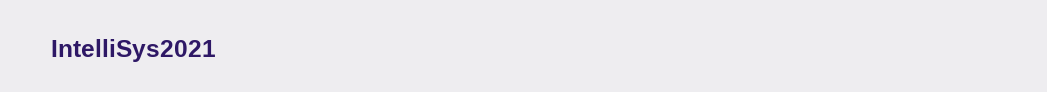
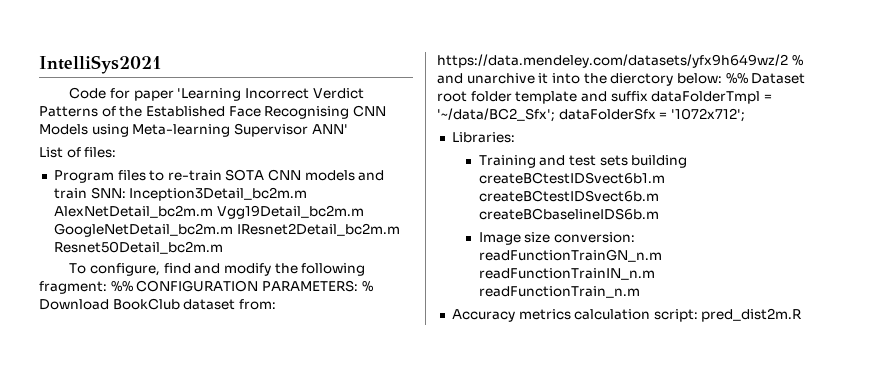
(216, 50) none -> [69,87,364,101] [39,105,386,119] [39,123,348,137] [39,147,117,158] [53,169,385,183] [53,187,308,201] [53,205,364,219] [53,223,400,237] [53,241,223,254] [69,263,366,276] [39,280,373,294] [39,298,276,310] [437,54,803,68] [437,73,806,86] [437,91,772,104] [437,108,745,122] [451,132,515,143] [478,155,688,168] [478,172,665,184] [478,190,659,202] [478,208,659,220] [478,232,635,245] [478,249,662,262] [478,268,655,280] [478,286,640,298] [451,308,803,322] // Code for paper 'Learning Incorrect Verdict Patterns of the Established Face Recognising CNN Models using Meta-learning Supervisor ANN' // List of files: // Program files to re-train SOTA CNN models and train SNN: Inception3Detail_bc2m.m AlexNetDetail_bc2m.m Vgg19Detail_bc2m.m GoogleNetDetail_bc2m.m IResnet2Detail_bc2m.m Resnet50Detail_bc2m.m // To configure, find and modify the following fragment: %% CONFIGURATION PARAMETERS: % Download BookClub dataset from: https://data.mendeley.com/datasets/yfx9h649wz/2 % and unarchive it into the dierctory below: %% Dataset root folder template and suffix dataFolderTmpl = '~/data/BC2_Sfx'; dataFolderSfx = '1072x712'; // Libraries: // Training and test sets building createBCtestIDSvect6b1.m createBCtestIDSvect6b.m createBCbaselineIDS6b.m // Image size conversion: readFunctionTrainGN_n.m readFunctionTrainIN_n.m readFunctionTrain_n.m // Accuracy metrics calculation script: pred_dist2m.R

